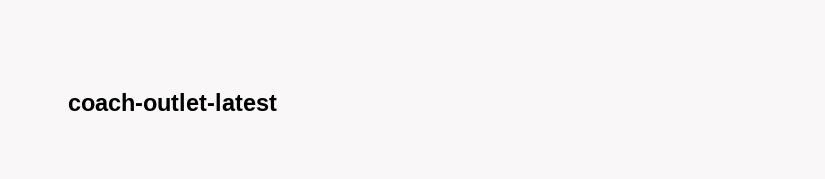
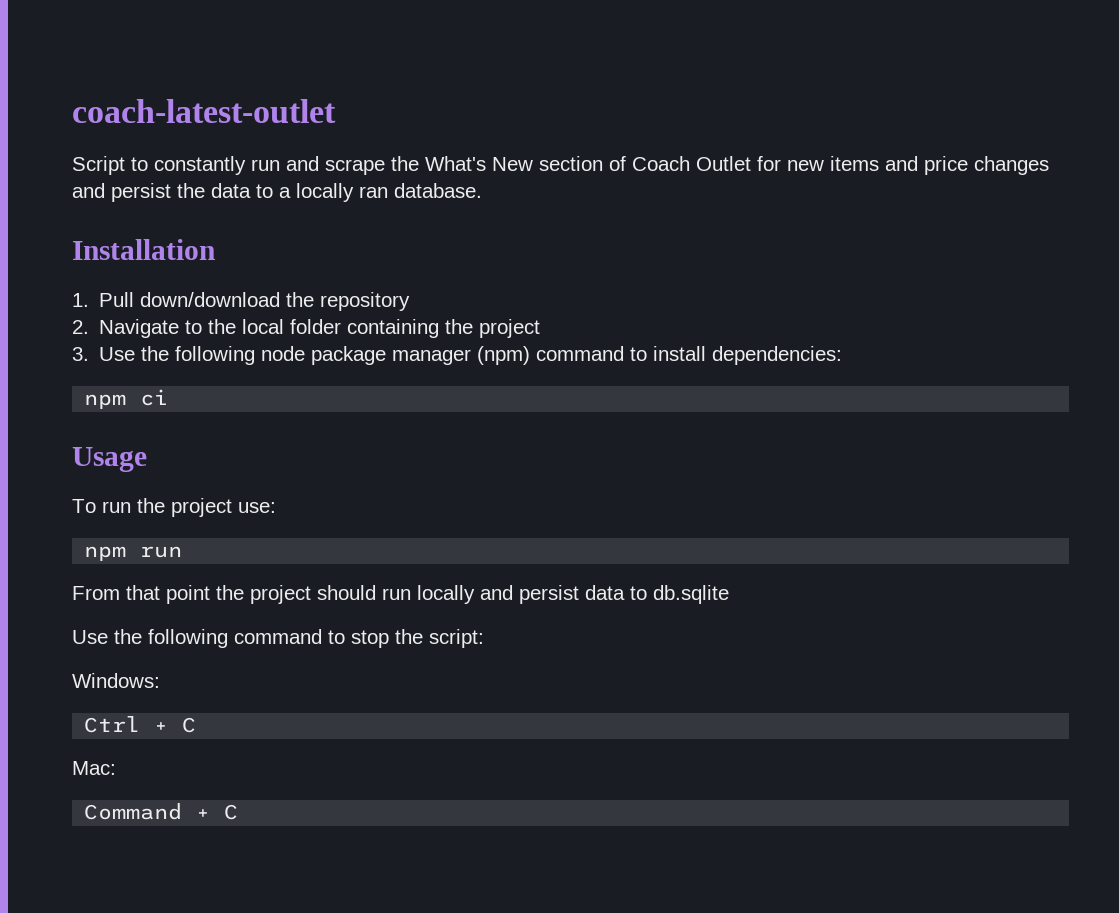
[68,93,277,111] coach-outlet-latest -> [72,99,336,123] [72,156,1049,175] [72,183,482,202] [72,239,215,260] [72,292,411,311] [72,319,541,338] [72,346,843,365] [84,389,169,409] [72,447,147,472] [72,498,276,517] [84,546,183,561] [72,585,729,604] [72,629,484,648] [72,673,160,688] [84,716,197,733] [72,761,116,775] [84,803,239,820] coach-latest-outlet // Script to constantly run and scrape the What's New section of Coach Outlet for new items and price changes and persist the data to a locally ran database. // Installation // 1. Pull down/download the repository // 2. Navigate to the local folder containing the project // 3. Use the following node package manager (npm) command to install dependencies: // npm ci // Usage // To run the project use: // npm run // From that point the project should run locally and persist data to db.sqlite // Use the following command to stop the script: // Windows: // Ctrl + C // Mac: // Command + C

